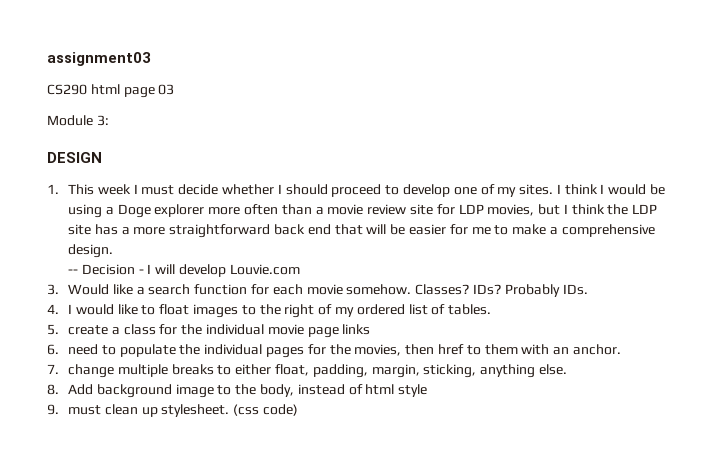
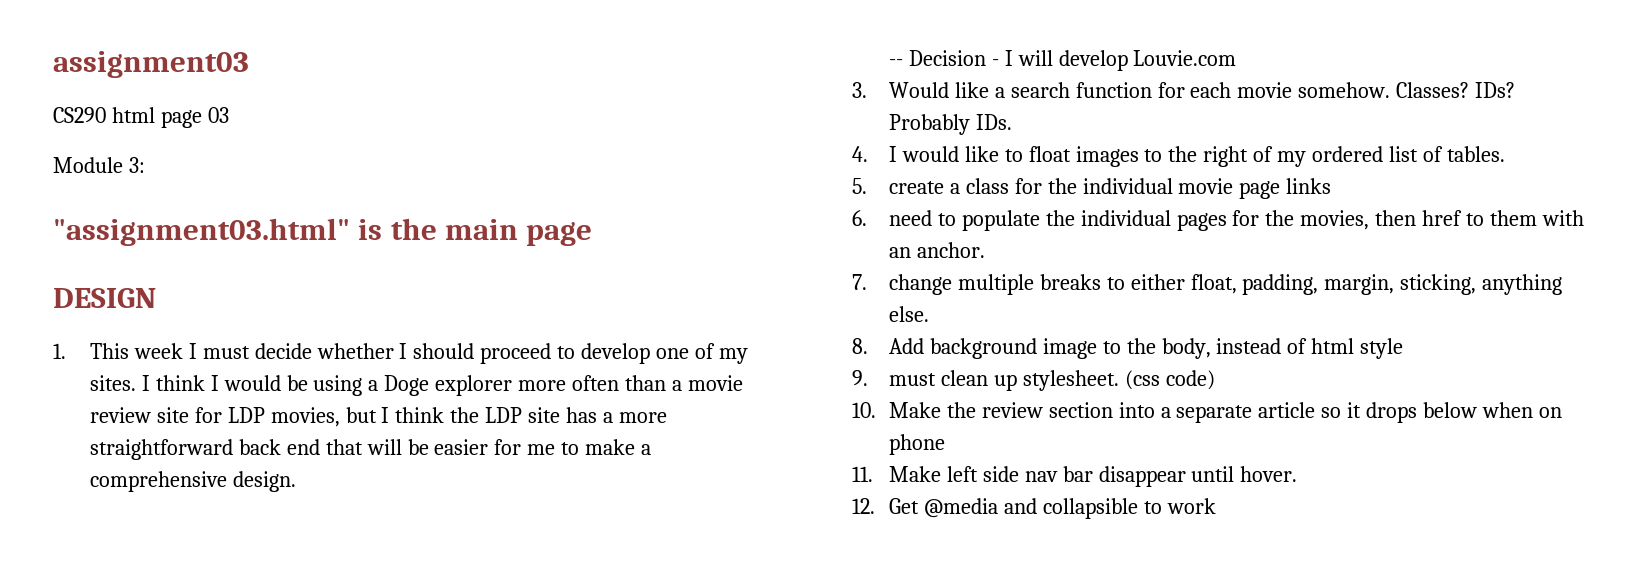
(109, 120) none -> [53,218,593,246] // "assignment03.html" is the main page
(299, 410) none -> [852,402,1563,423] [888,434,945,455] [852,466,1298,487] [852,498,1216,519] // 10. Make the review section into a separate article so it drops below when on phone // 11. Make left side nav bar disappear until hover. // 12. Get @media and collapsible to work

